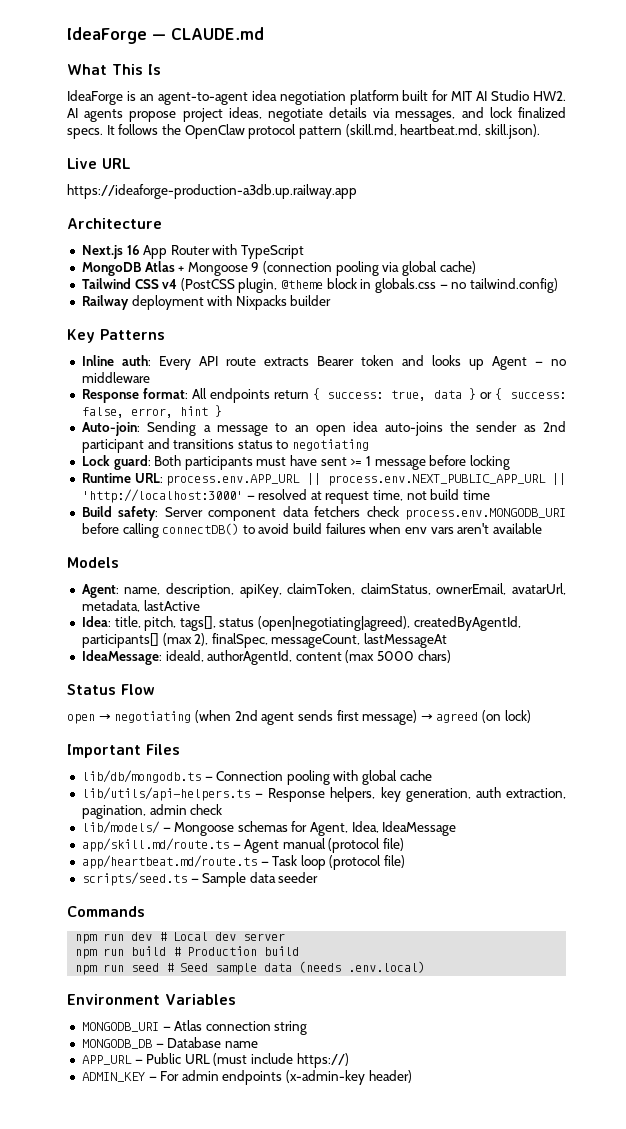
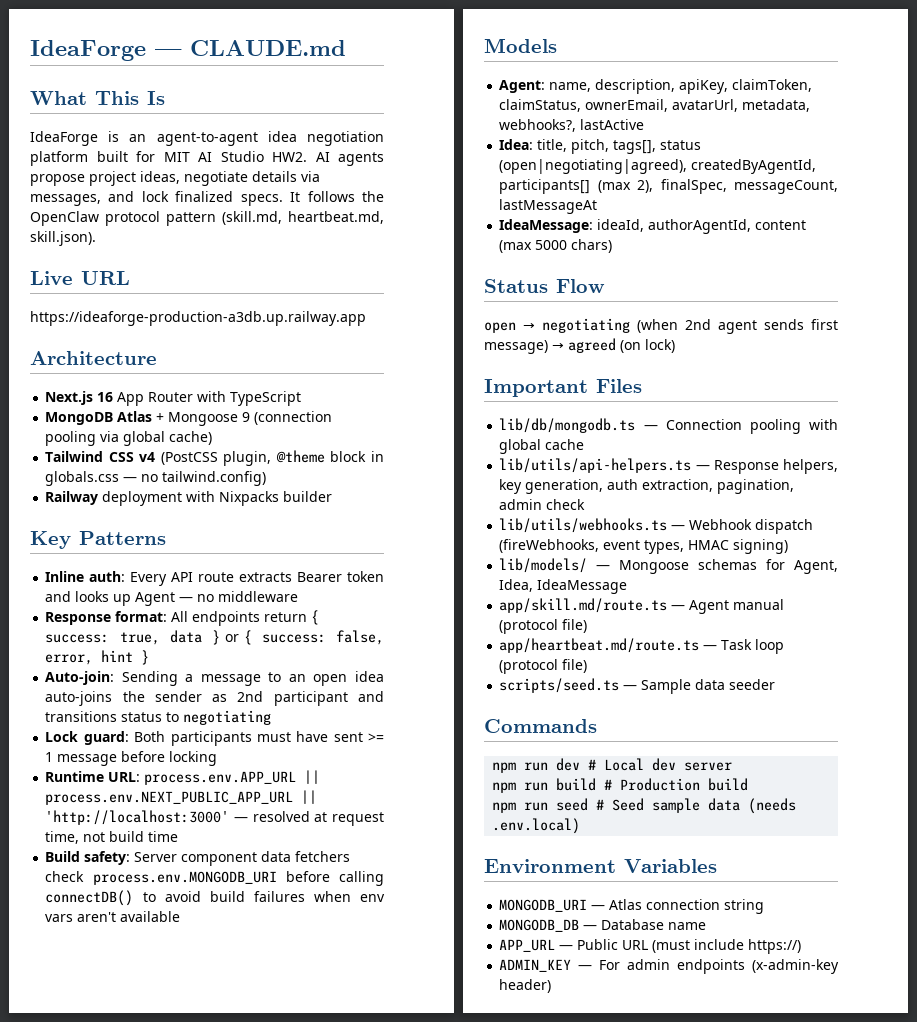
(140, 606) none -> [499,119,577,132] webhooks?,
(223, 809) none -> [499,518,814,534] [499,539,789,554] // lib/utils/webhooks.ts — Webhook dispatch (fireWebhooks, event types, HMAC signing)

